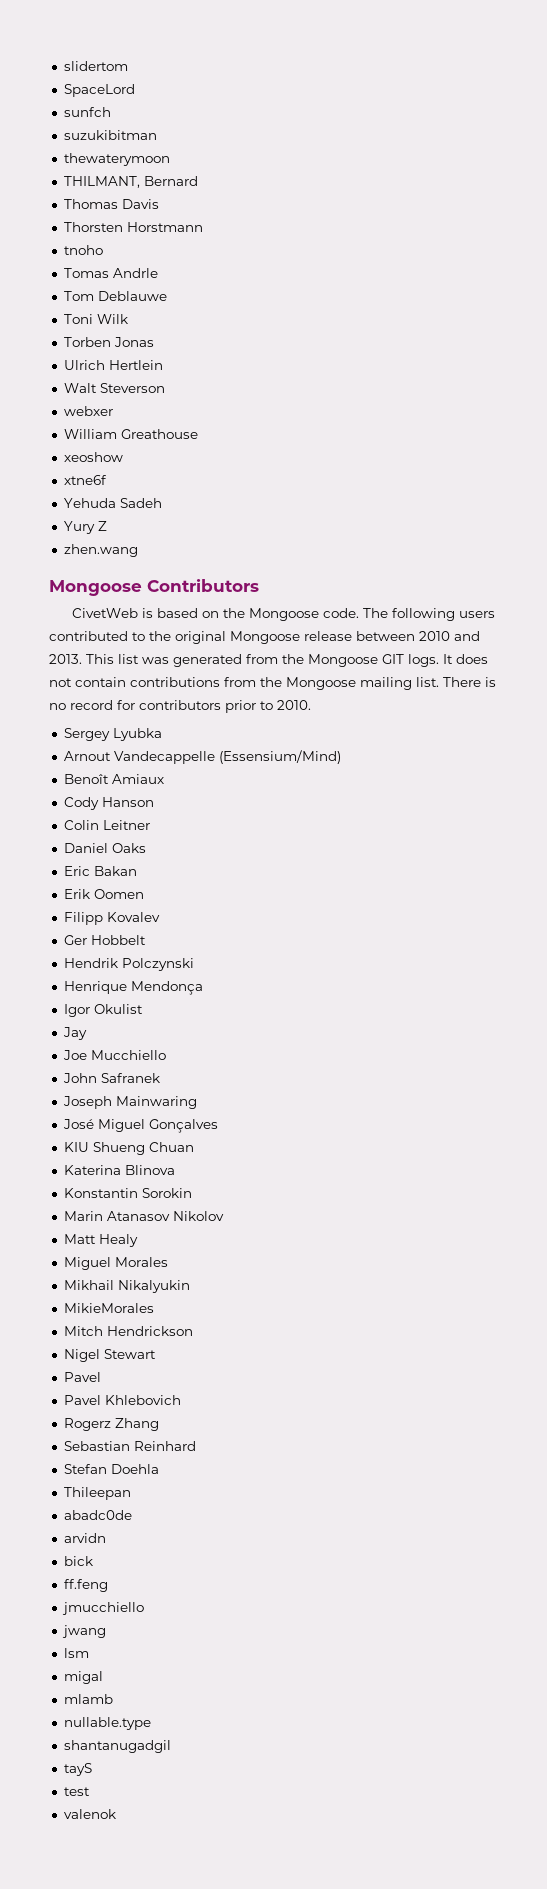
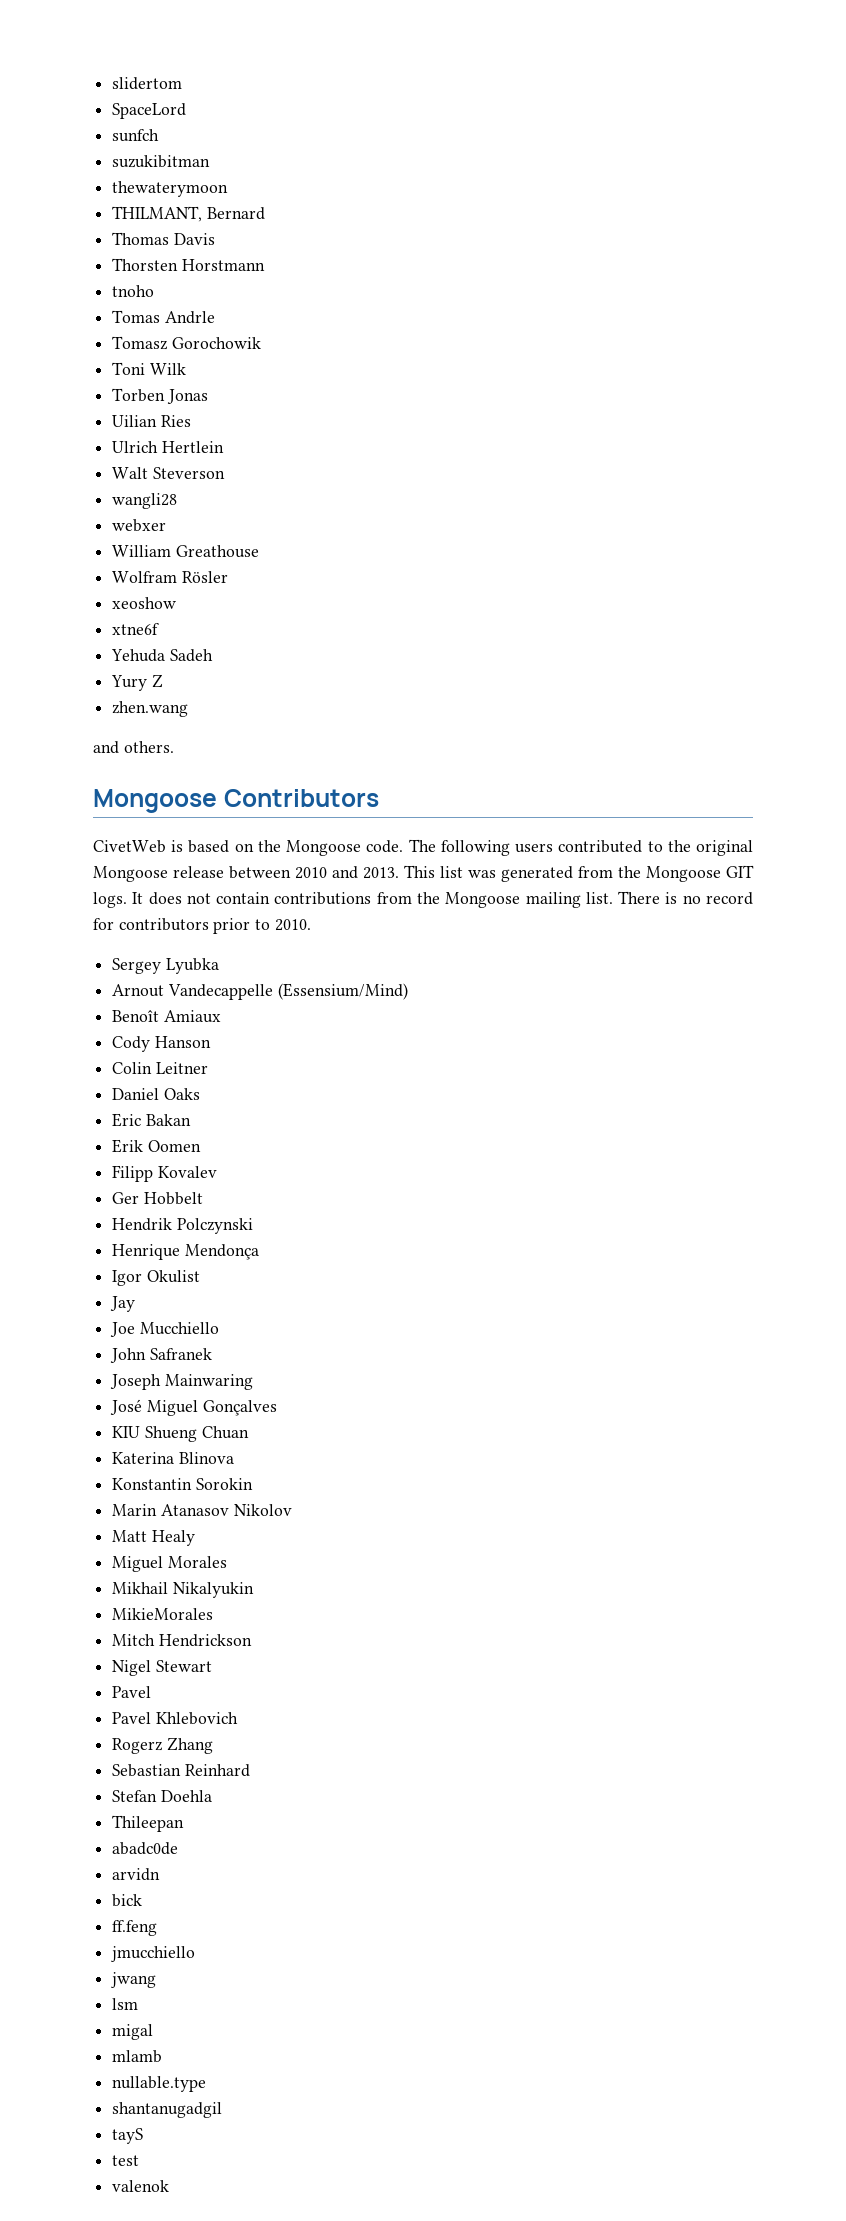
[63,291,167,301] Tom Deblauwe -> [112,336,261,350] Tomasz Gorochowik
(154, 342) none -> [112,415,191,427] // Uilian Ries
(165, 388) none -> [112,493,178,509] // wangli28
(198, 434) none -> [112,571,228,583] // Wolfram Rösler
(138, 550) none -> [93,741,174,754] // and others.

